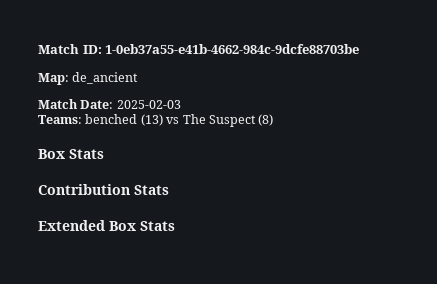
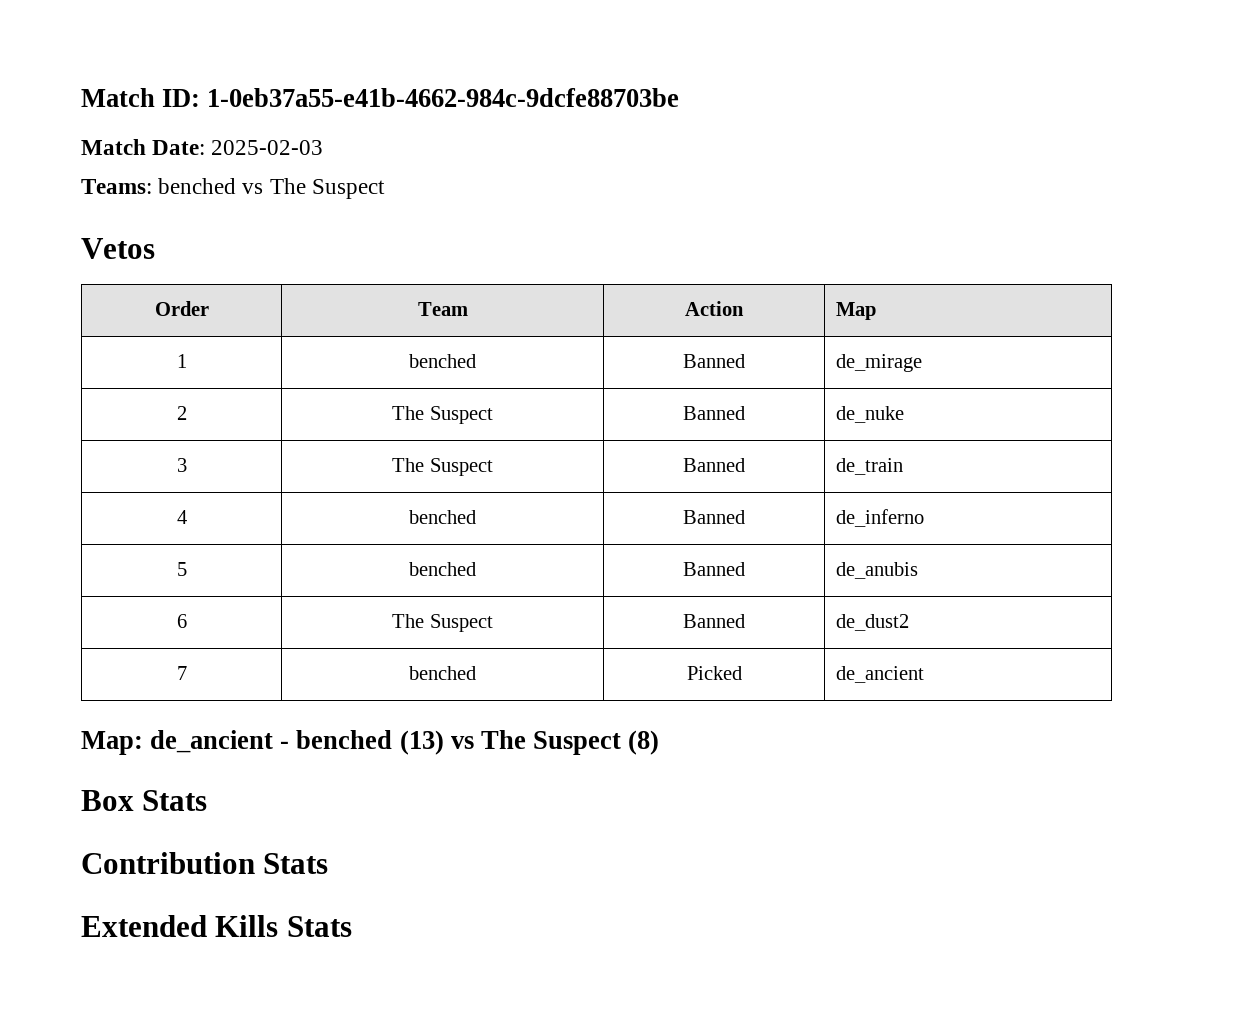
[38,72,139,85] // Map: de_ancient -> (680, 97) none
(138, 119) none -> [242,178,385,199] [81,238,155,259] [154,301,209,316] [417,302,468,316] [685,301,745,316] [836,302,877,320] [176,354,187,368] [409,354,476,368] [683,354,746,368] [836,354,923,372] [176,406,187,420] [392,406,493,424] [683,406,746,420] [836,406,905,423] [176,458,187,472] [392,458,493,476] [683,458,746,472] [836,458,904,475] [176,510,187,524] [409,510,476,524] [683,510,746,524] [836,509,925,527] [176,562,187,576] [409,562,476,576] [683,562,746,576] [836,562,919,579] [176,614,187,628] [392,614,493,632] [683,614,746,628] [836,614,910,631] [176,666,187,680] [409,666,476,680] [686,666,742,680] [836,666,925,683] [81,730,393,755] vs The Suspect // Vetos // Order | Team | Action | Map // 1 | benched | Banned | de_mirage // 2 | The Suspect | Banned | de_nuke // 3 | The Suspect | Banned | de_train // 4 | benched | Banned | de_inferno // 5 | benched | Banned | de_anubis // 6 | The Suspect | Banned | de_dust2 // 7 | benched | Picked | de_ancient // Map: de_ancient - benched
[109,221,136,231] Box -> [215,915,279,937] Kills

